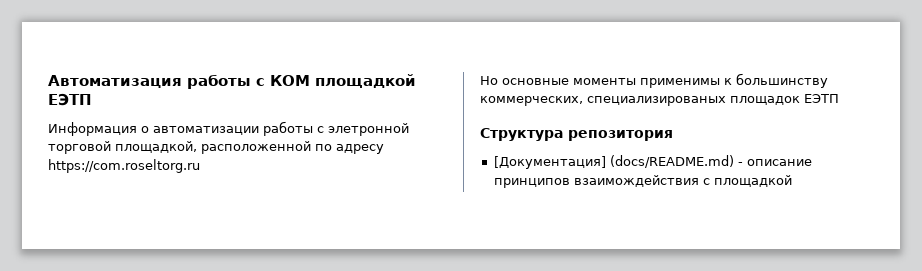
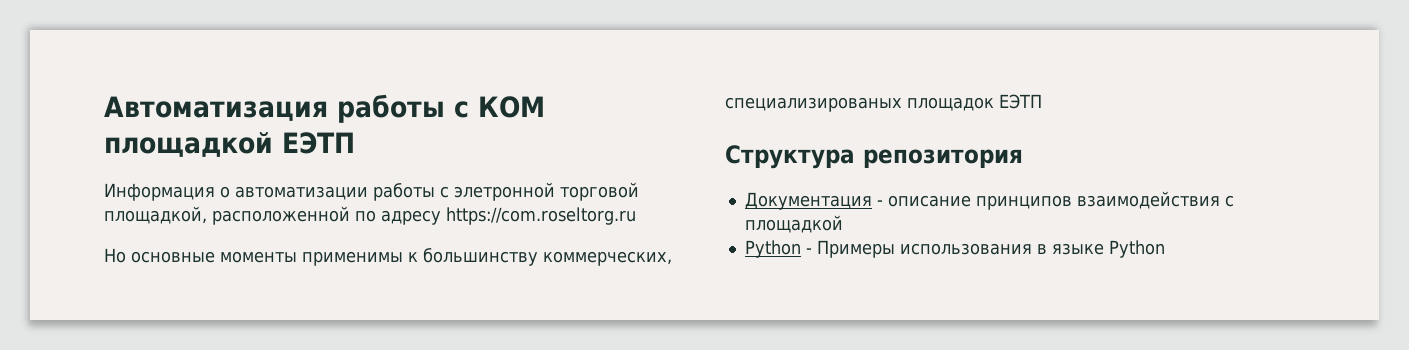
[493,155,734,169] [Документация] (docs/README.md) -> [744,192,872,210] Документация
[573,175,699,187] взаимождействия -> [1076,191,1220,209] взаимодействия
(792, 181) none -> [744,240,1165,258] // Python - Примеры использования в языке Python

